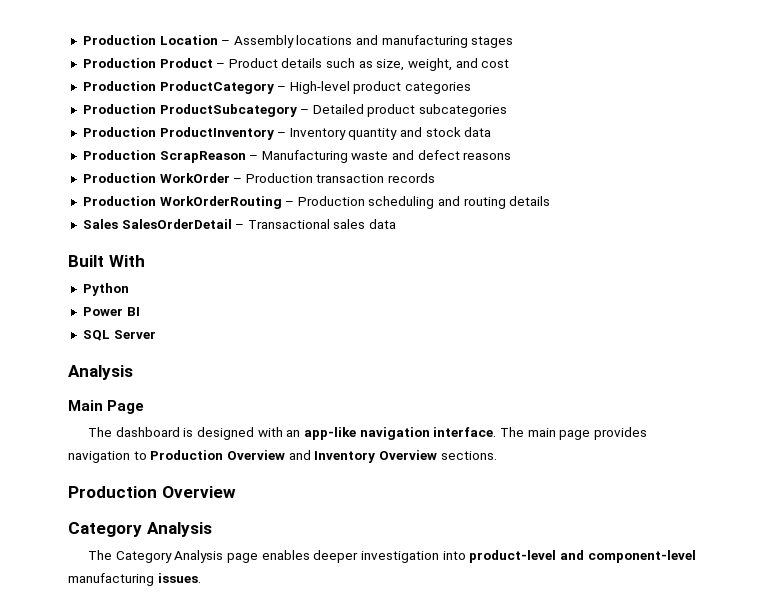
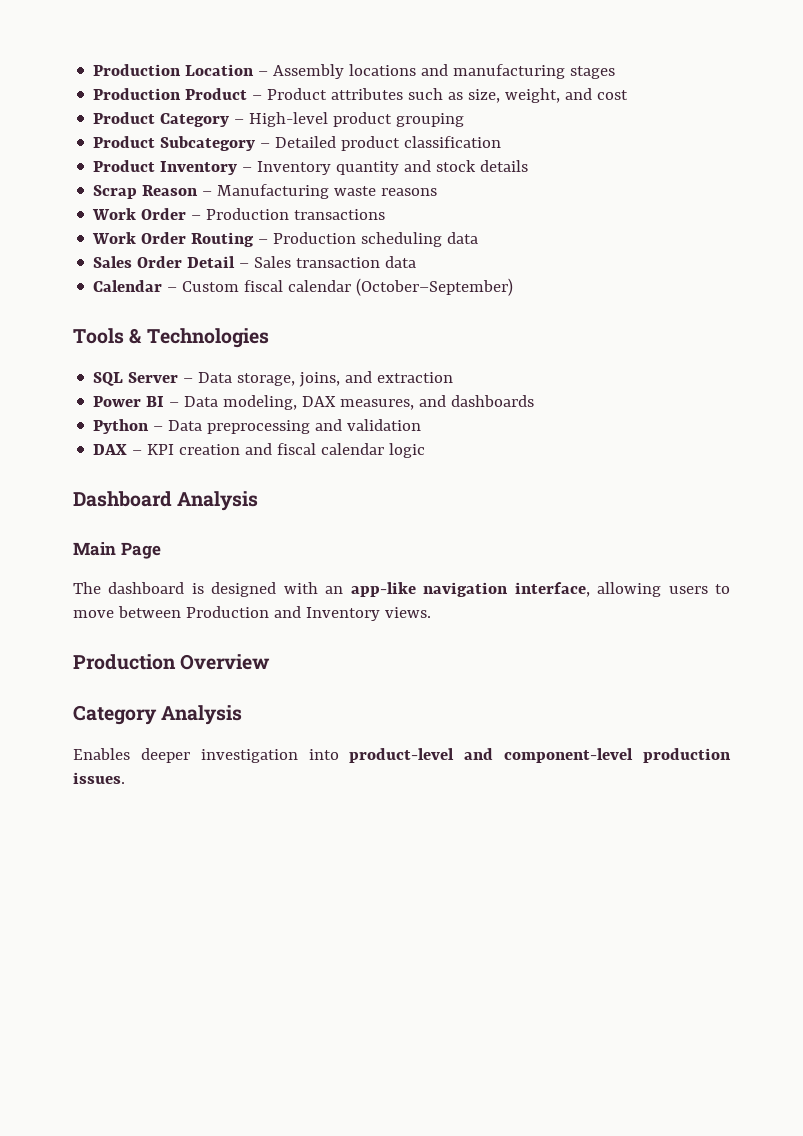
[281,58,323,68] details -> [331,88,404,100] attributes
[82,81,274,94] Production ProductCategory -> [93,112,230,127] Product Category
[405,82,472,94] [82,104,508,117] [82,127,274,140] categories // Production ProductSubcategory – Detailed product subcategories // Production ProductInventory -> [396,113,465,127] [93,136,502,151] [93,160,238,175] grouping // Product Subcategory – Detailed product classification // Product Inventory
[464,127,492,137] [82,150,246,163] data // Production ScrapReason -> [480,160,529,172] [93,185,199,199] details // Scrap Reason
[392,150,460,160] and defect -> (377, 191) none
[82,173,436,183] [82,196,551,209] [82,219,397,229] [68,255,145,267] [82,283,129,296] [82,307,140,316] [82,330,156,341] Production WorkOrder – Production transaction records // Production WorkOrderRouting – Production scheduling and routing details // Sales SalesOrderDetail – Transactional sales data // Built With // Python // Power BI // SQL Server // -> [92,208,386,220] [92,232,479,247] [93,256,417,268] [93,278,514,296] [73,328,269,348] [93,371,454,387] [93,395,535,410] [93,419,422,434] [93,443,426,458] [73,491,172,507] Work Order – Production transactions // Work Order Routing – Production scheduling data // Sales Order Detail – Sales transaction data // Calendar – Custom fiscal calendar (October–September) // Tools & Technologies // SQL Server – Data storage, joins, and extraction // Power BI – Data modeling, DAX measures, and dashboards // Python – Data preprocessing and validation // DAX – KPI creation and fiscal calendar logic // Dashboard
[433,427,647,440] [68,450,497,463] interface. The main page provides navigation to Production Overview and Inventory Overview sections. -> [514,582,730,597] [73,606,431,621] interface, allowing users to move between Production and Inventory views.
[88,550,310,563] The Category Analysis page enables -> [73,748,130,760] Enables
[68,573,154,586] manufacturing -> [643,748,731,763] production

